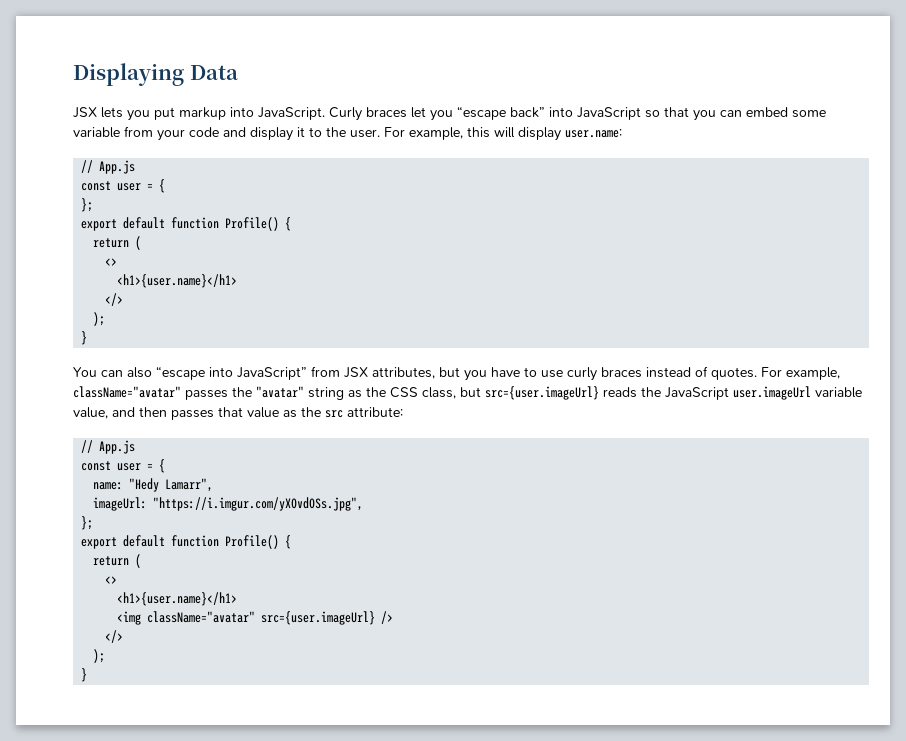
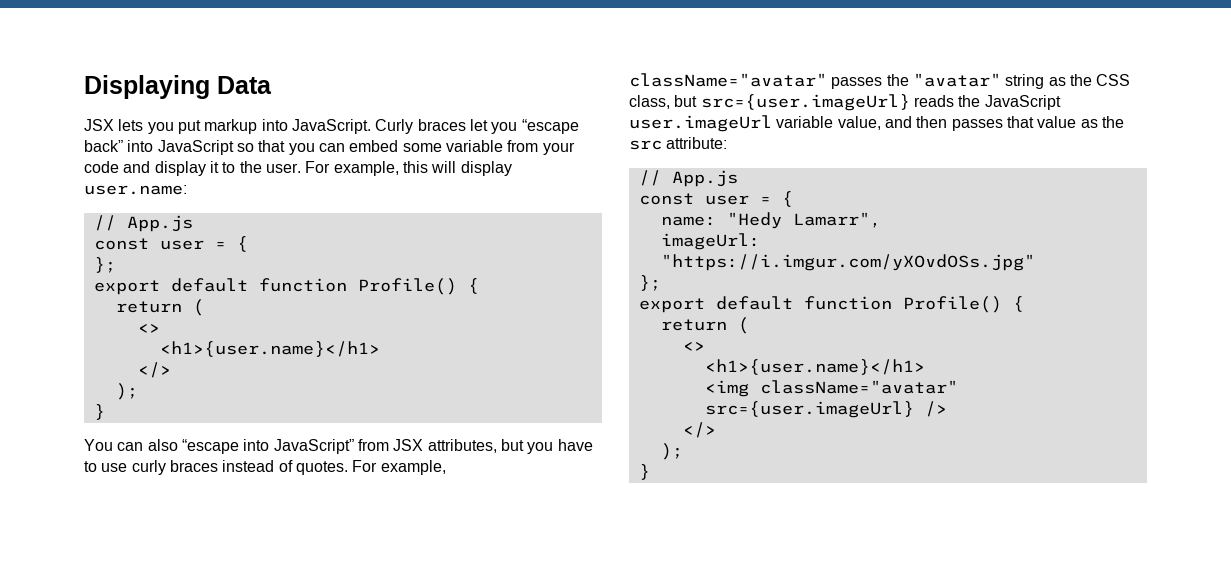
[153,497,364,511] "https://i.imgur.com/yXOvdOSs.jpg", -> [660,254,1035,271] "https://i.imgur.com/yXOvdOSs.jpg"

